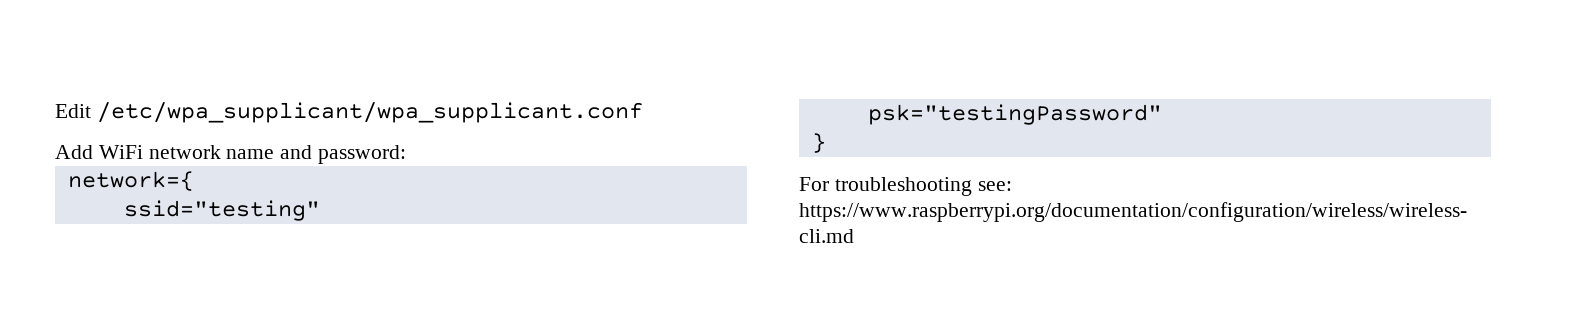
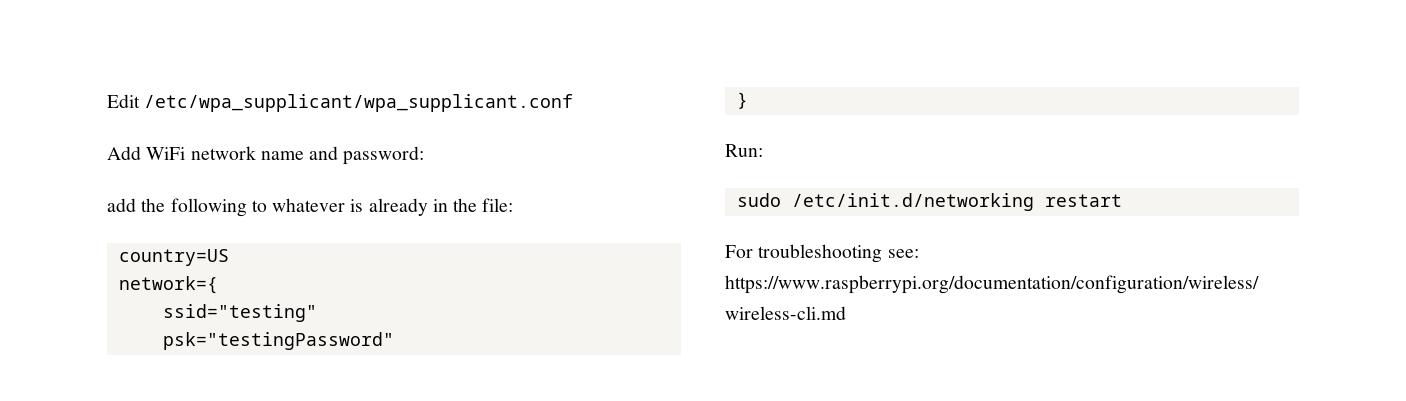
(407, 154) none -> [107,198,514,217] [118,249,229,266] // add the following to whatever is already in the file: // country=US
(826, 143) none -> [725,144,763,157] [736,193,1122,211] // Run: // sudo /etc/init.d/networking restart

